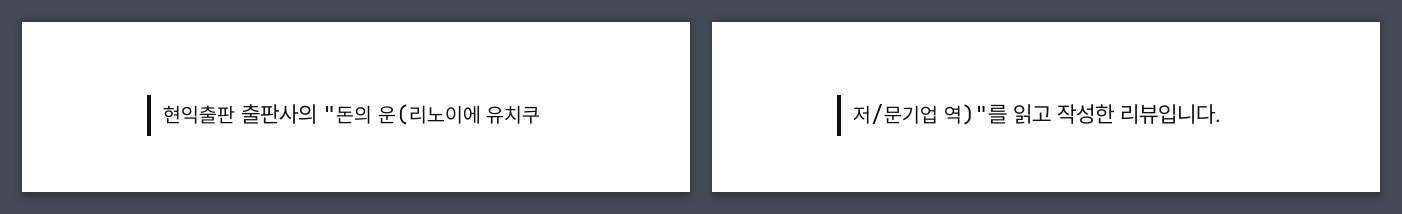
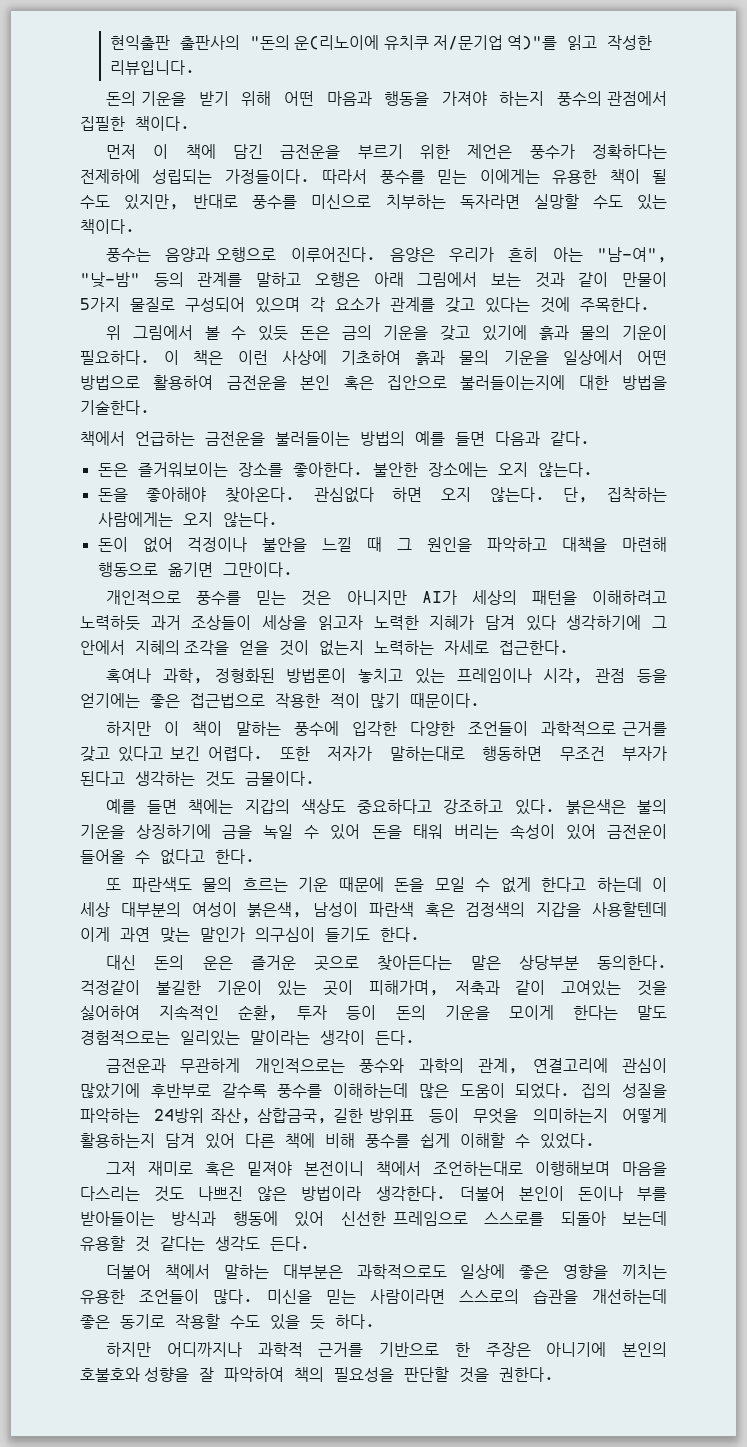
(1221, 114) none -> [106,91,667,106] [80,116,190,131] [106,144,667,159] [80,169,668,184] [80,194,667,210] [80,219,135,234] [106,247,667,263] [80,272,667,288] [80,297,650,313] [106,325,668,341] [80,350,667,365] [80,375,667,390] [80,400,150,415] [80,431,590,446] [97,462,593,477] [97,487,667,503] [97,512,278,527] [97,537,667,553] [97,562,293,577] [106,590,667,606] [80,615,667,631] [80,640,570,656] [106,668,667,684] [80,693,480,708] [106,721,667,736] [80,746,667,762] [80,771,315,787] [106,799,668,815] [80,824,667,840] [80,849,255,865] [106,877,668,893] [80,902,667,918] [80,927,420,943] [106,955,667,971] [80,980,667,996] [80,1005,667,1021] [80,1030,415,1046] [106,1058,668,1074] [80,1083,667,1099] [80,1108,667,1124] [80,1133,595,1149] [106,1161,667,1176] [80,1186,667,1202] [80,1211,667,1227] [80,1236,310,1252] [106,1264,667,1279] [80,1289,667,1304] [80,1314,375,1330] [106,1342,667,1357] [80,1367,555,1383] // 돈의 기운을 받기 위해 어떤 마음과 행동을 가져야 하는지 풍수의 관점에서 집필한 책이다. // 먼저 이 책에 담긴 금전운을 부르기 위한 제언은 풍수가 정확하다는 전제하에 성립되는 가정들이다. 따라서 풍수를 믿는 이에게는 유용한 책이 될 수도 있지만, 반대로 풍수를 미신으로 치부하는 독자라면 실망할 수도 있는 책이다. // 풍수는 음양과 오행으로 이루어진다. 음양은 우리가 흔히 아는 "남-여", "낮-밤" 등의 관계를 말하고 오행은 아래 그림에서 보는 것과 같이 만물이 5가지 물질로 구성되어 있으며 각 요소가 관계를 갖고 있다는 것에 주목한다. // 위 그림에서 볼 수 있듯 돈은 금의 기운을 갖고 있기에 흙과 물의 기운이 필요하다. 이 책은 이런 사상에 기초하여 흙과 물의 기운을 일상에서 어떤 방법으로 활용하여 금전운을 본인 혹은 집안으로 불러들이는지에 대한 방법을 기술한다. // 책에서 언급하는 금전운을 불러들이는 방법의 예를 들면 다음과 같다. // 돈은 즐거워보이는 장소를 좋아한다. 불안한 장소에는 오지 않는다. // 돈을 좋아해야 찾아온다. 관심없다 하면 오지 않는다. 단, 집착하는 사람에게는 오지 않는다. // 돈이 없어 걱정이나 불안을 느낄 때 그 원인을 파악하고 대책을 마련해 행동으로 옮기면 그만이다. // 개인적으로 풍수를 믿는 것은 아니지만 AI가 세상의 패턴을 이해하려고 노력하듯 과거 조상들이 세상을 읽고자 노력한 지혜가 담겨 있다 생각하기에 그 안에서 지혜의 조각을 얻을 것이 없는지 노력하는 자세로 접근한다. // 혹여나 과학, 정형화된 방법론이 놓치고 있는 프레임이나 시각, 관점 등을 얻기에는 좋은 접근법으로 작용한 적이 많기 때문이다. // 하지만 이 책이 말하는 풍수에 입각한 다양한 조언들이 과학적으로 근거를 갖고 있다고 보긴 어렵다. 또한 저자가 말하는대로 행동하면 무조건 부자가 된다고 생각하는 것도 금물이다. // 예를 들면 책에는 지갑의 색상도 중요하다고 강조하고 있다. 붉은색은 불의 기운을 상징하기에 금을 녹일 수 있어 돈을 태워 버리는 속성이 있어 금전운이 들어올 수 없다고 한다. // 또 파란색도 물의 흐르는 기운 때문에 돈을 모일 수 없게 한다고 하는데 이 세상 대부분의 여성이 붉은색, 남성이 파란색 혹은 검정색의 지갑을 사용할텐데 이게 과연 맞는 말인가 의구심이 들기도 한다. // 대신 돈의 운은 즐거운 곳으로 찾아든다는 말은 상당부분 동의한다. 걱정같이 불길한 기운이 있는 곳이 피해가며, 저축과 같이 고여있는 것을 싫어하여 지속적인 순환, 투자 등이 돈의 기운을 모이게 한다는 말도 경험적으로는 일리있는 말이라는 생각이 든다. // 금전운과 무관하게 개인적으로는 풍수와 과학의 관계, 연결고리에 관심이 많았기에 후반부로 갈수록 풍수를 이해하는데 많은 도움이 되었다. 집의 성질을 파악하는 24방위 좌산, 삼합금국, 길한 방위표 등이 무엇을 의미하는지 어떻게 활용하는지 담겨 있어 다른 책에 비해 풍수를 쉽게 이해할 수 있었다. // 그저 재미로 혹은 밑져야 본전이니 책에서 조언하는대로 이행해보며 마음을 다스리는 것도 나쁘진 않은 방법이라 생각한다. 더불어 본인이 돈이나 부를 받아들이는 방식과 행동에 있어 신선한 프레임으로 스스로를 되돌아 보는데 유용할 것 같다는 생각도 든다. // 더불어 책에서 말하는 대부분은 과학적으로도 일상에 좋은 영향을 끼치는 유용한 조언들이 많다. 미신을 믿는 사람이라면 스스로의 습관을 개선하는데 좋은 동기로 작용할 수도 있을 듯 하다. // 하지만 어디까지나 과학적 근거를 기반으로 한 주장은 아니기에 본인의 호불호와 성향을 잘 파악하여 책의 필요성을 판단할 것을 권한다.

